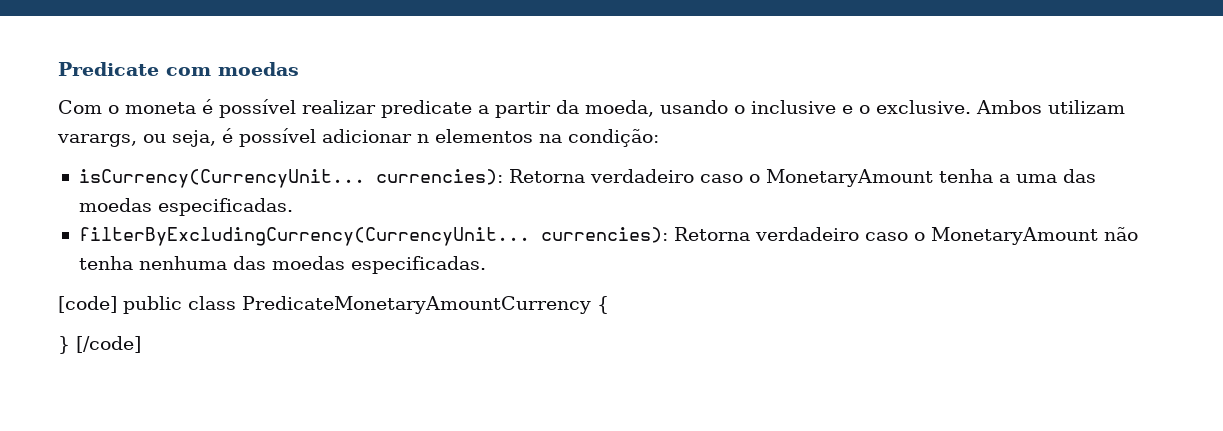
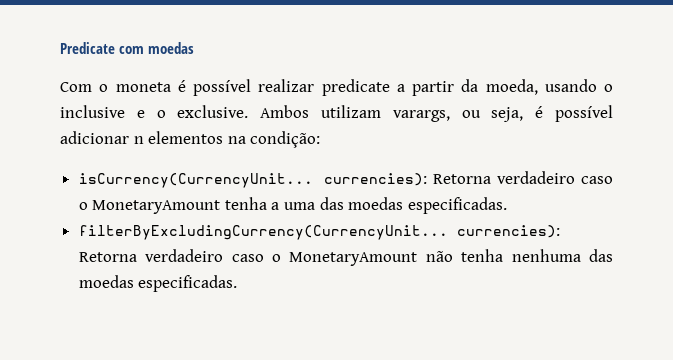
[58,296,609,314] [58,336,141,354] // [code] public class PredicateMonetaryAmountCurrency { // } [/code] -> (238, 283) none

